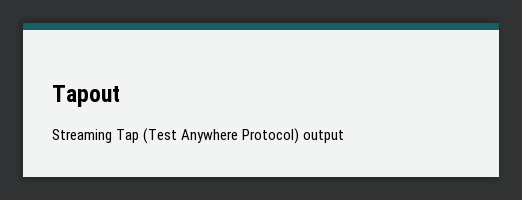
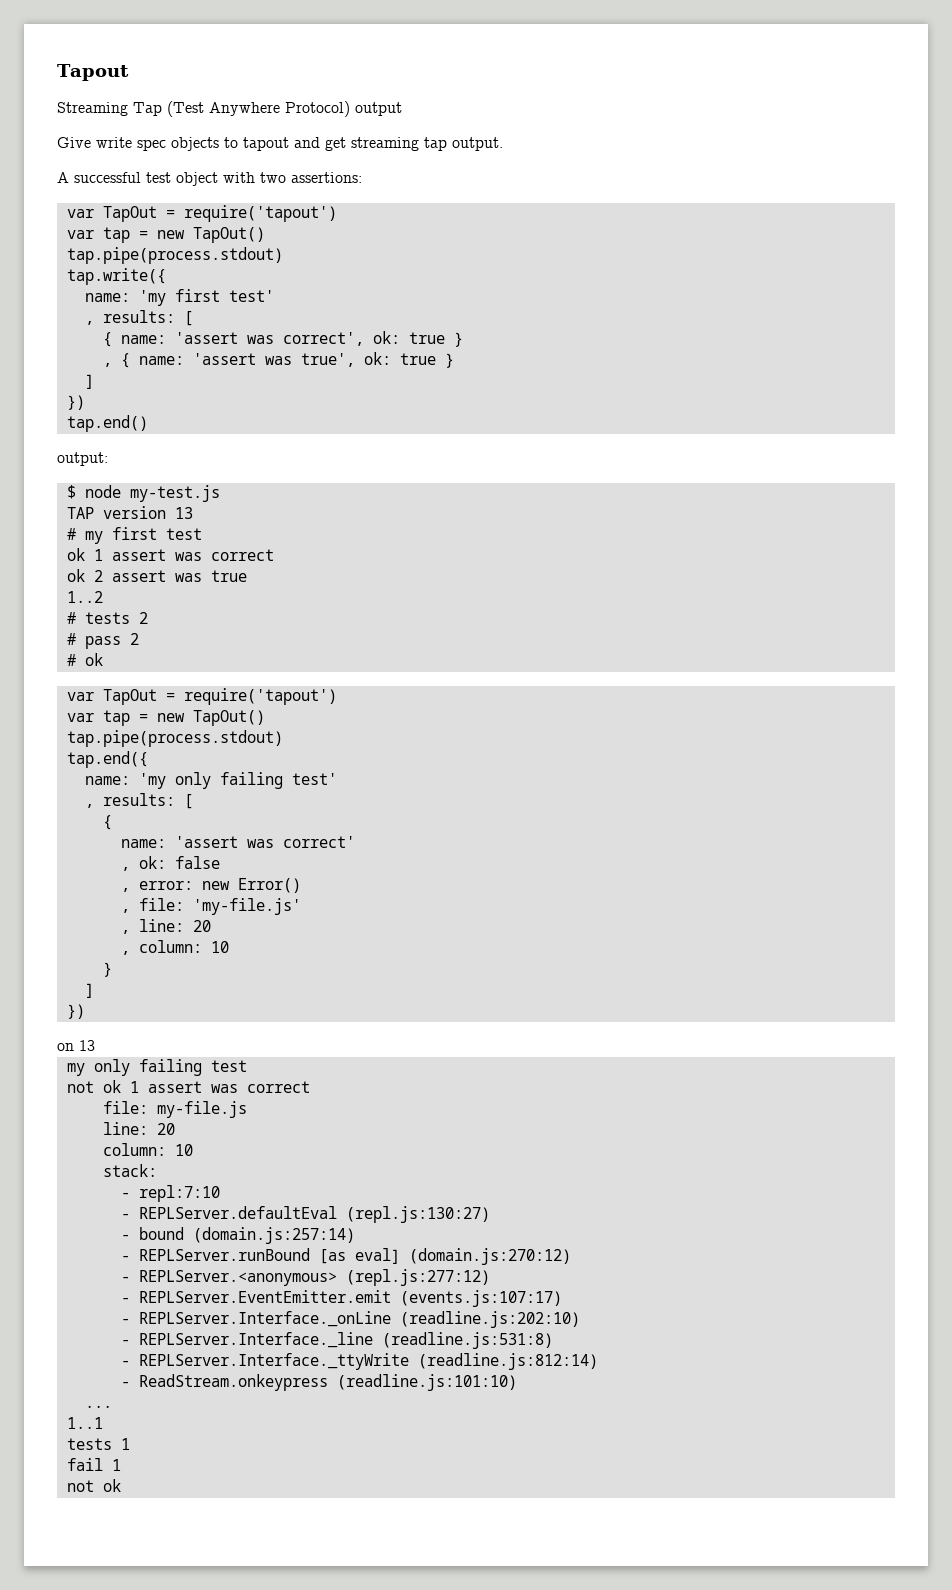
(345, 136) none -> [57,137,503,151] [57,172,362,186] [66,205,337,222] [66,227,265,243] [66,247,283,264] [66,268,166,285] [84,289,274,306] [84,310,193,326] [102,331,463,347] [102,352,454,368] [84,374,94,389] [66,395,85,410] [66,415,148,432] [57,452,108,466] [66,485,220,502] [66,506,193,519] [66,527,202,544] [66,548,274,561] [66,569,247,582] [66,591,103,603] [66,612,148,624] [66,633,139,649] [66,653,103,666] [66,688,337,705] [66,710,265,726] [66,730,283,747] [66,751,148,768] [84,772,337,789] [84,793,193,809] [102,815,112,830] [120,836,355,848] [120,856,220,871] [120,878,301,893] [120,898,301,915] [120,919,211,934] [120,940,229,955] [102,962,112,977] [84,983,94,998] [66,1004,85,1019] [57,1040,95,1051] [66,1059,247,1076] [66,1080,310,1093] [102,1101,247,1118] [102,1122,175,1135] [102,1143,193,1156] [102,1164,157,1177] [120,1185,220,1202] [120,1206,490,1223] [120,1227,355,1244] [120,1248,571,1265] [120,1269,490,1286] [120,1290,562,1307] [120,1311,580,1328] [120,1332,553,1349] [120,1353,598,1370] [120,1374,517,1391] [84,1405,112,1408] [66,1417,103,1429] [66,1438,130,1450] [66,1458,121,1471] [66,1479,121,1492] // Give write spec objects to tapout and get streaming tap output. // A successful test object with two assertions: // var TapOut = require('tapout') // var tap = new TapOut() // tap.pipe(process.stdout) // tap.write({ // name: 'my first test' // , results: [ // { name: 'assert was correct', ok: true } // , { name: 'assert was true', ok: true } // ] // }) // tap.end() // output: // $ node my-test.js // TAP version 13 // # my first test // ok 1 assert was correct // ok 2 assert was true // 1..2 // # tests 2 // # pass 2 // # ok // var TapOut = require('tapout') // var tap = new TapOut() // tap.pipe(process.stdout) // tap.end({ // name: 'my only failing test' // , results: [ // { // name: 'assert was correct' // , ok: false // , error: new Error() // , file: 'my-file.js' // , line: 20 // , column: 10 // } // ] // }) // on 13 // my only failing test // not ok 1 assert was correct // file: my-file.js // line: 20 // column: 10 // stack: // - repl:7:10 // - REPLServer.defaultEval (repl.js:130:27) // - bound (domain.js:257:14) // - REPLServer.runBound [as eval] (domain.js:270:12) // - REPLServer.<anonymous> (repl.js:277:12) // - REPLServer.EventEmitter.emit (events.js:107:17) // - REPLServer.Interface._onLine (readline.js:202:10) // - REPLServer.Interface._line (readline.js:531:8) // - REPLServer.Interface._ttyWrite (readline.js:812:14) // - ReadStream.onkeypress (readline.js:101:10) // ... // 1..1 // tests 1 // fail 1 // not ok

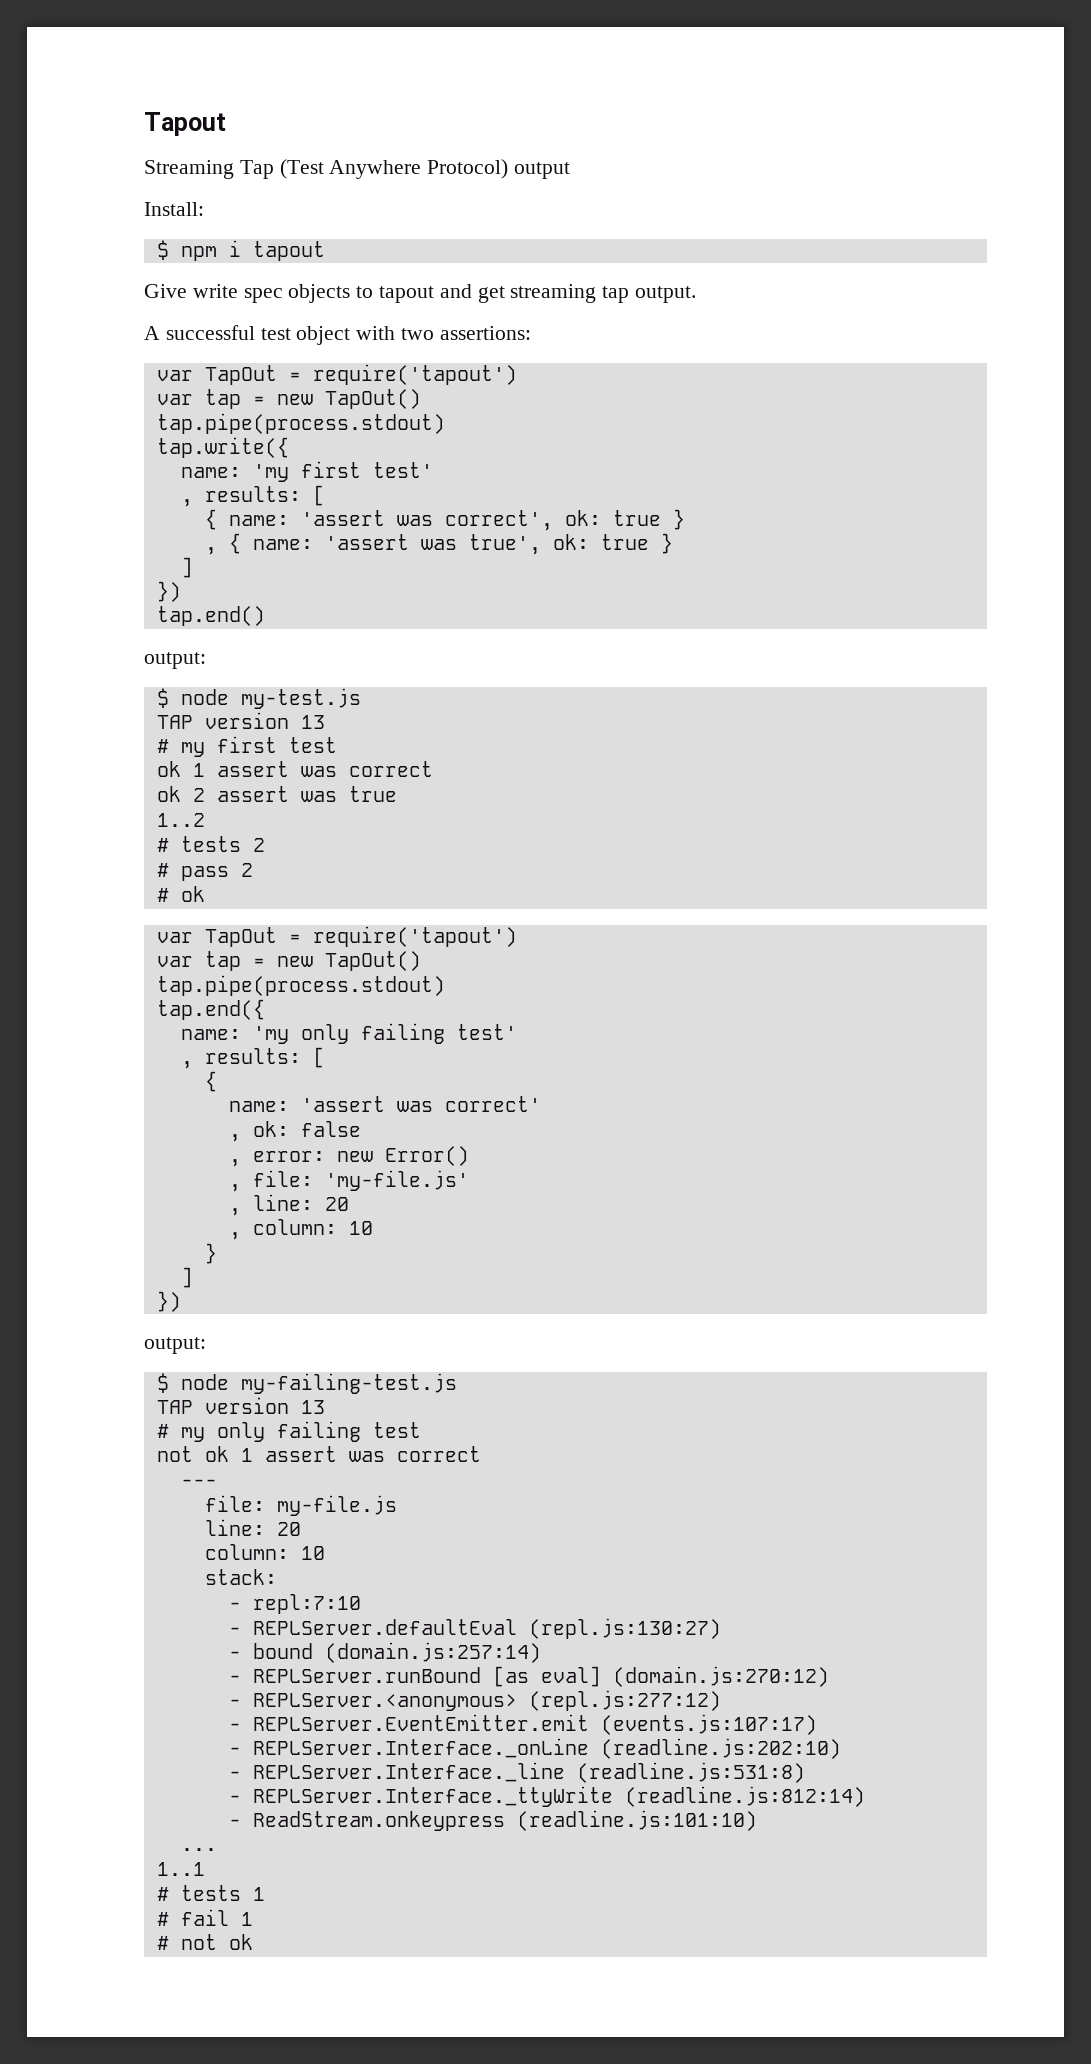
(402, 109) none -> [144,202,204,216] [156,240,325,261] // Install: // $ npm i tapout
[57,1040,95,1051] on 13 // -> [144,1337,206,1354] [156,1373,457,1394] [156,1397,325,1414] [156,1424,169,1438] output: // $ node my-failing-test.js // TAP version 13 // #
(310, 1087) none -> [180,1479,217,1487] // ---
(103, 1423) none -> [156,1887,169,1901] #
(130, 1444) none -> [156,1912,169,1926] #
(121, 1465) none -> [156,1936,169,1950] #

